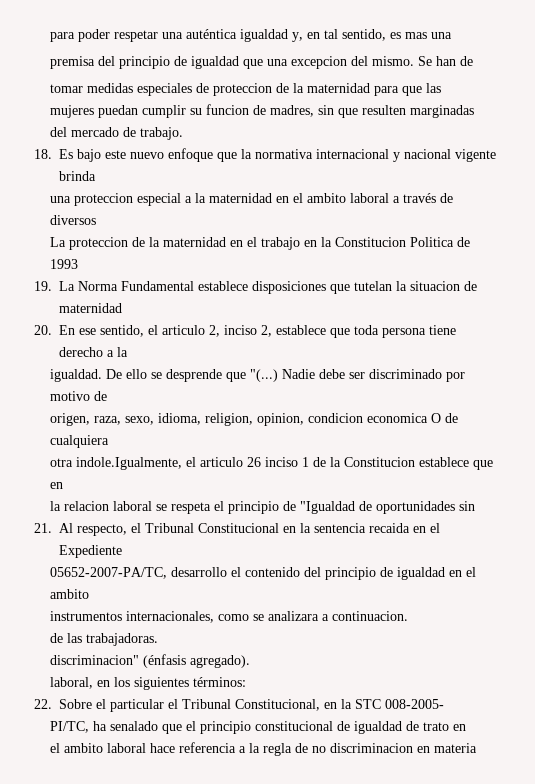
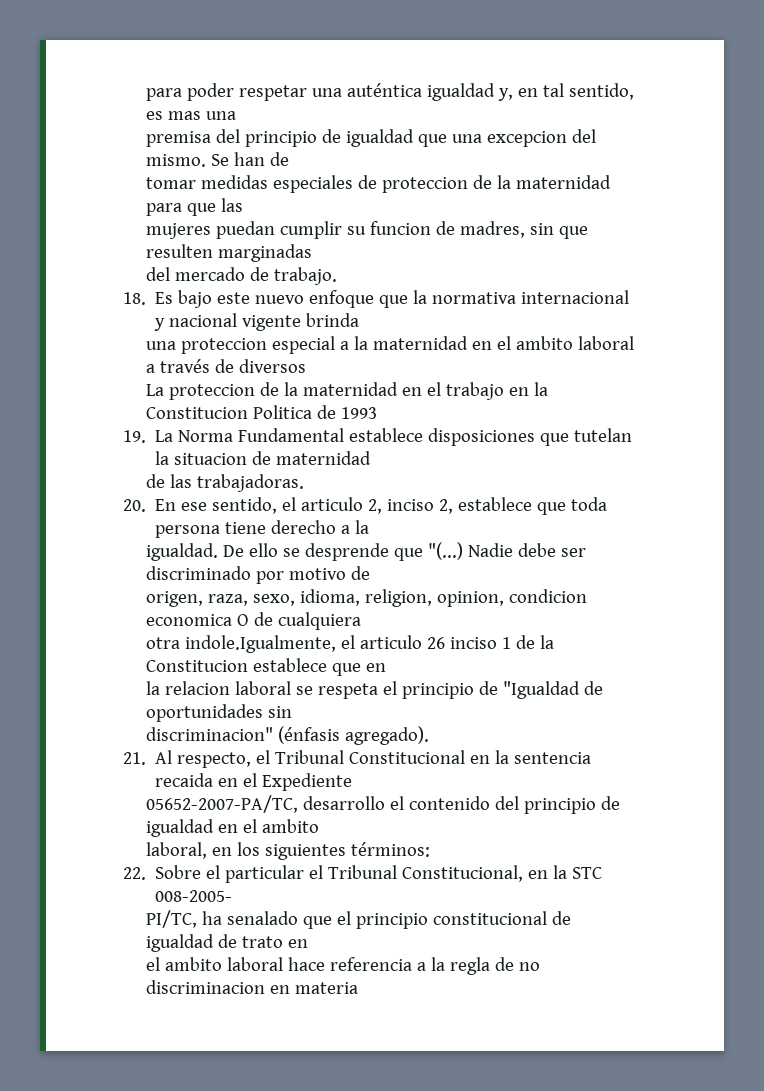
(122, 308) none -> [145,474,304,492] // de las trabajadoras.
(475, 506) none -> [145,726,429,745] // discriminacion" (énfasis agregado).
[49,611,408,623] [49,633,158,646] [49,654,250,668] // instrumentos internacionales, como se analizara a continuacion. // de las trabajadoras. // discriminacion" (énfasis agregado). -> (319, 826) none

